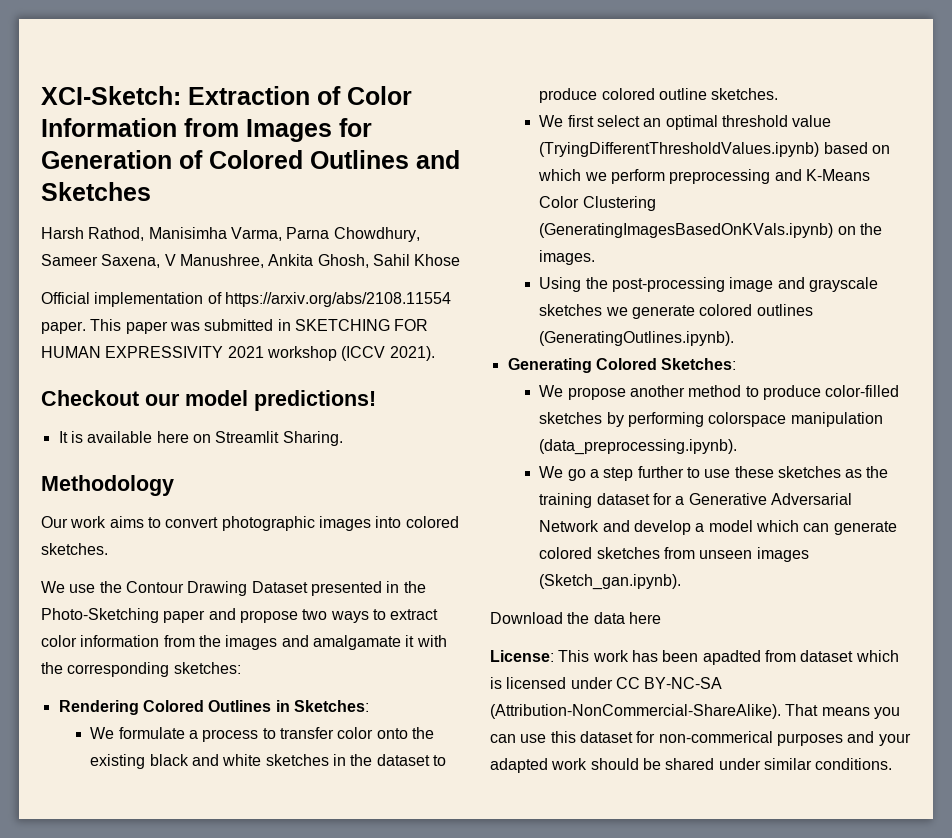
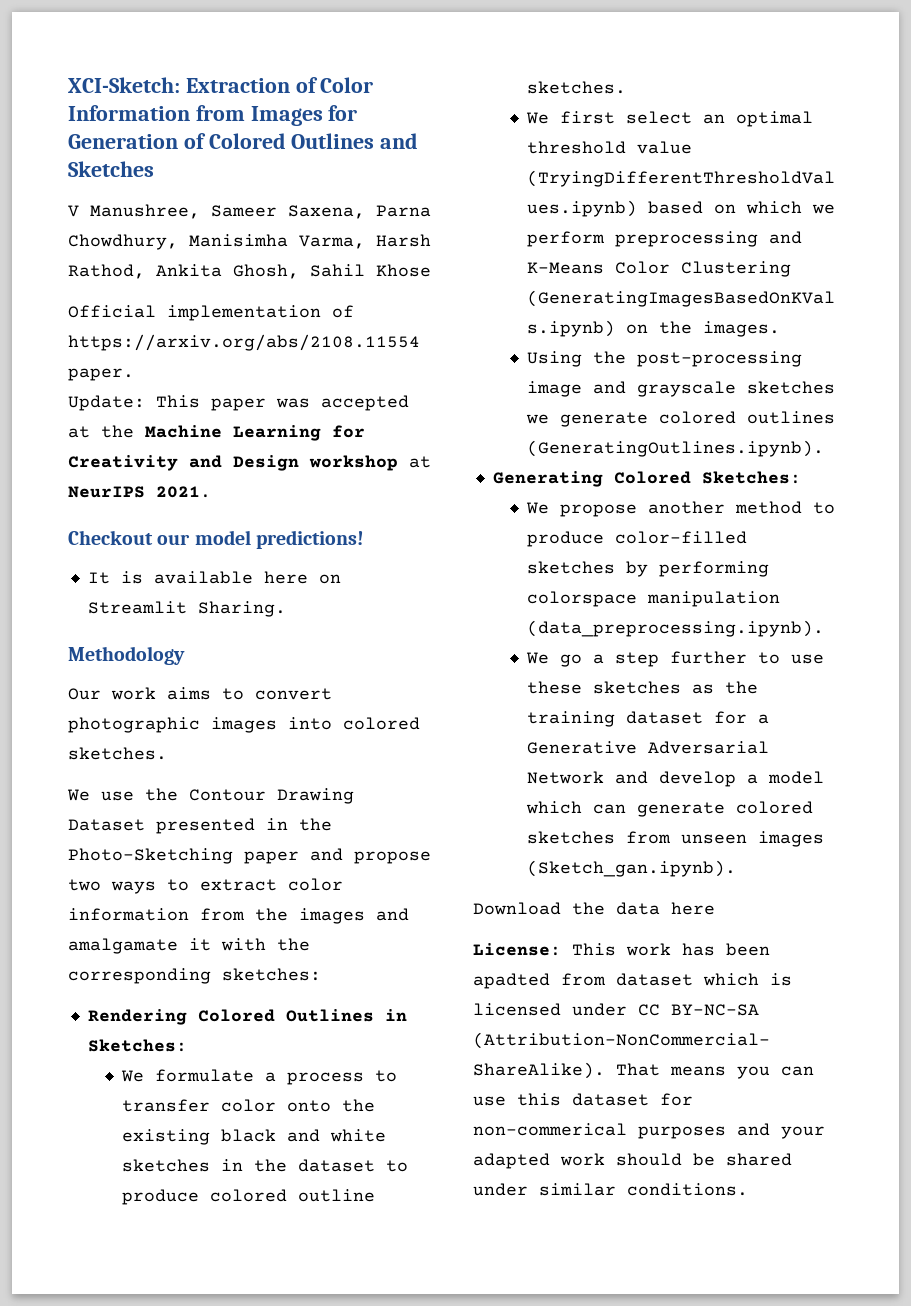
[41,227,420,242] [41,254,264,268] Harsh Rathod, Manisimha Varma, Parna Chowdhury, Sameer Saxena, V Manushree, -> [68,204,431,219] [68,234,431,250] [68,264,145,279] V Manushree, Sameer Saxena, Parna Chowdhury, Manisimha Varma, Harsh Rathod,
(86, 327) none -> [68,395,145,411] // Update:
[204,319,429,331] [41,346,435,361] submitted in SKETCHING FOR HUMAN EXPRESSIVITY 2021 workshop (ICCV 2021). -> [321,395,409,411] [68,425,365,441] [68,455,431,471] [68,486,211,498] accepted at the Machine Learning for Creativity and Design workshop at NeurIPS 2021.

